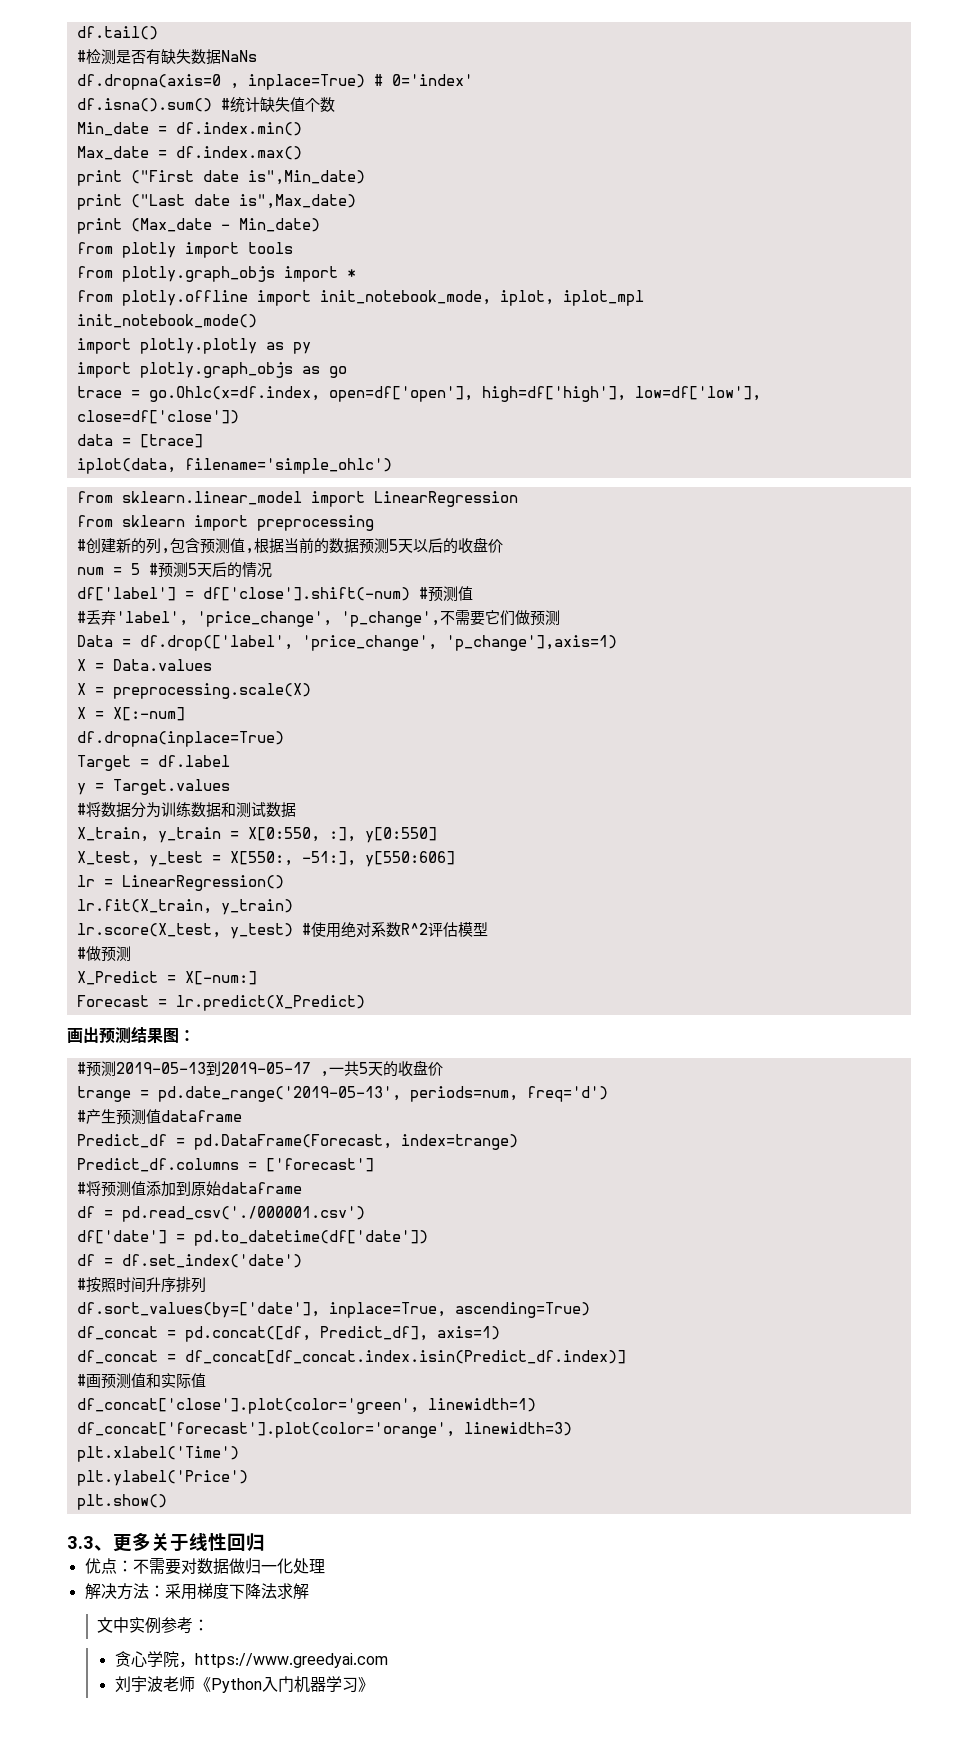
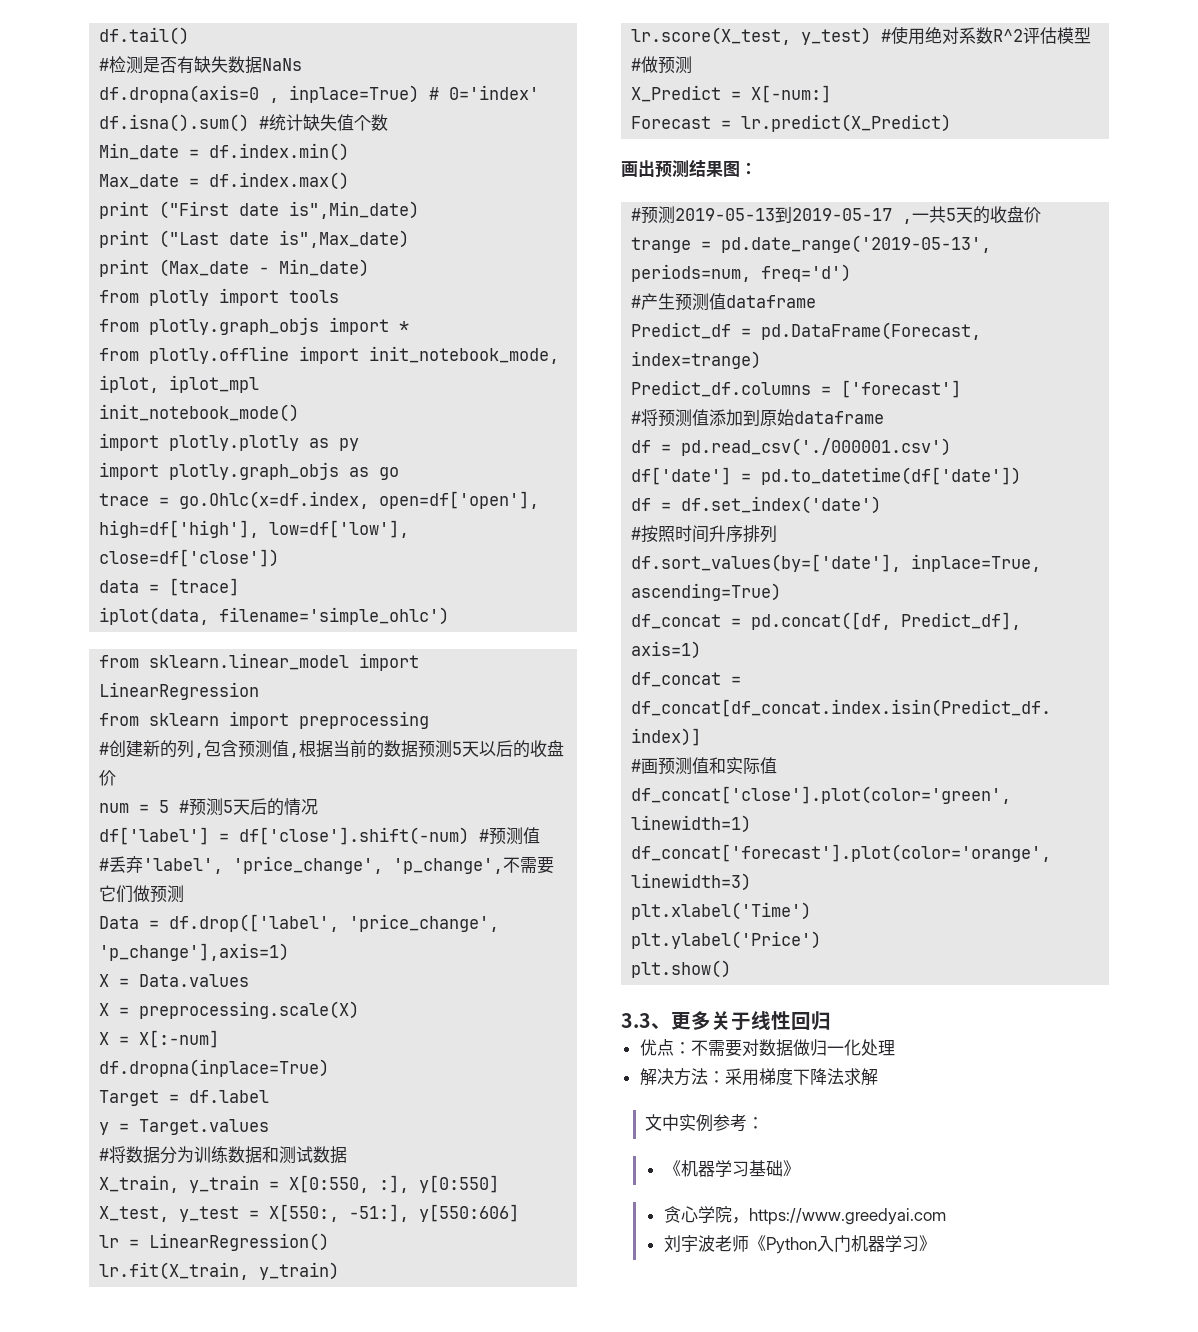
(210, 1625) none -> [663,1160,800,1177] // 《机器学习基础》

